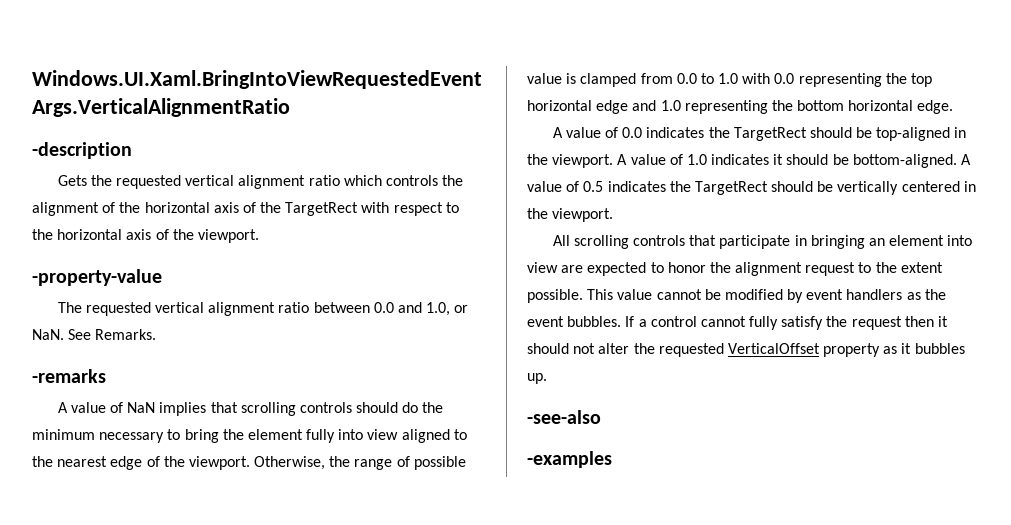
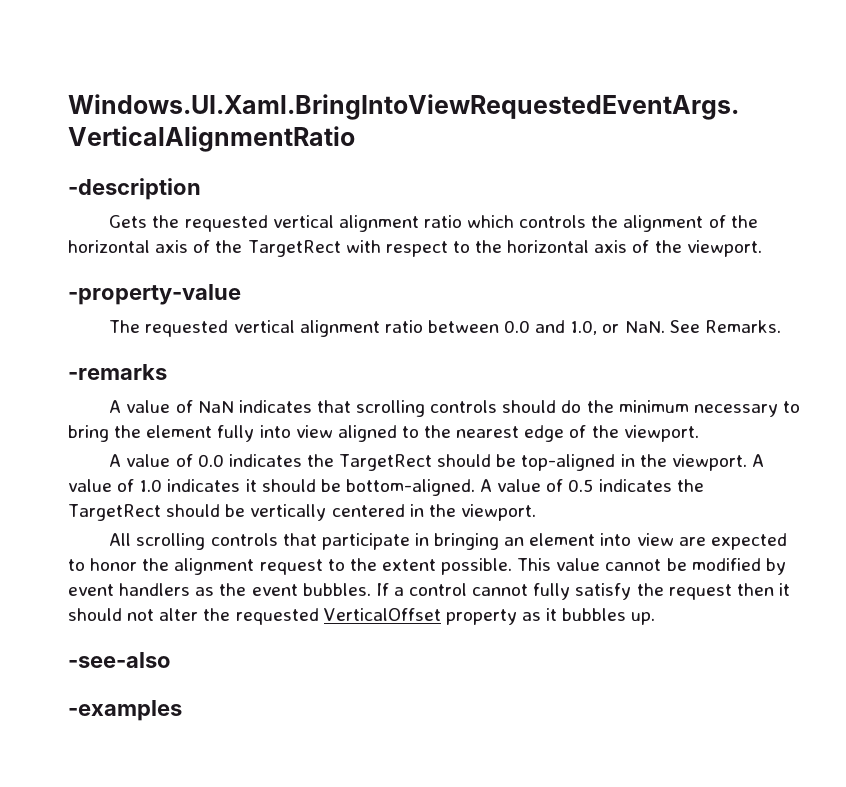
[159,402,207,416] implies -> [238,400,312,413] indicates
[254,456,466,470] [527,73,933,87] [527,100,954,114] Otherwise, the range of possible value is clamped from 0.0 to 1.0 with 0.0 representing the top horizontal edge and 1.0 representing the bottom horizontal edge. -> (699, 433) none

